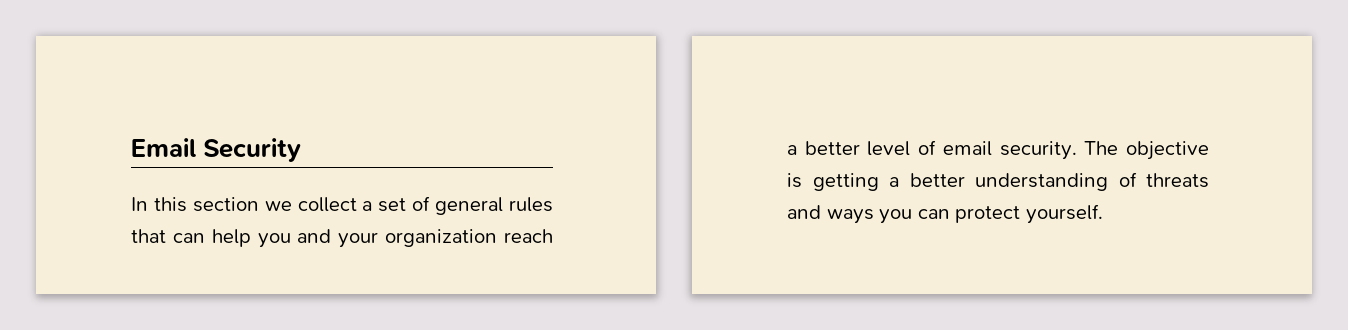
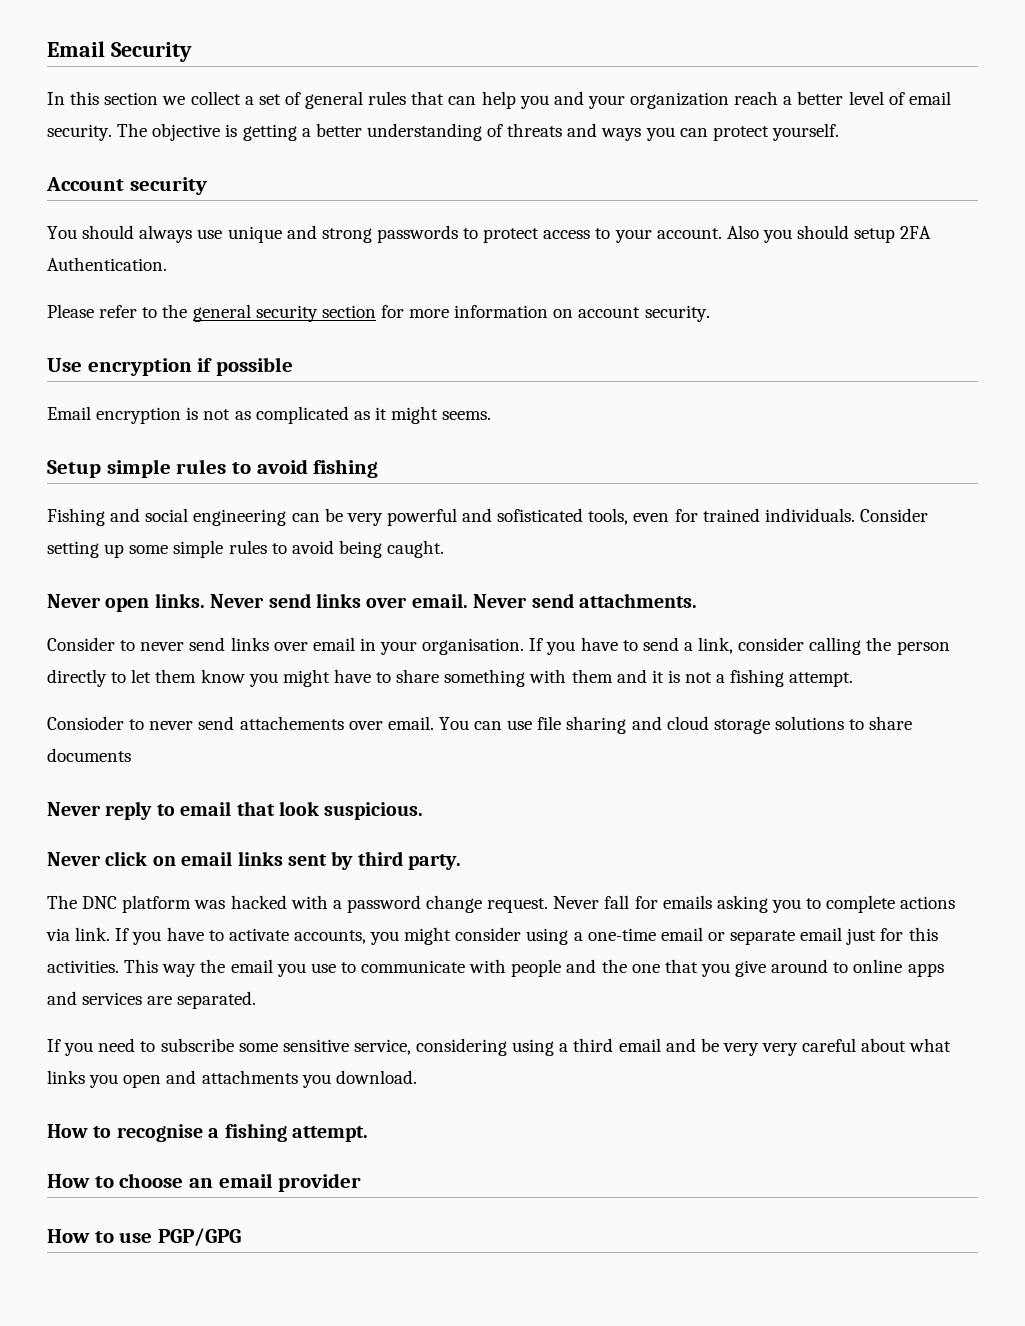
(1103, 214) none -> [46,177,207,195] [47,225,932,243] [47,257,167,271] [47,304,710,322] [47,357,294,376] [47,406,492,424] [47,459,379,478] [47,508,928,526] [47,540,445,558] [47,593,697,612] [47,637,950,655] [47,669,854,687] [47,716,913,734] [47,748,131,762] [47,801,424,820] [47,851,462,870] [47,895,956,913] [46,927,938,945] [47,959,944,977] [47,991,257,1009] [47,1038,952,1056] [47,1070,417,1088] [47,1123,368,1142] [47,1173,362,1192] [47,1228,242,1246] // Account security // You should always use unique and strong passwords to protect access to your account. Also you should setup 2FA Authentication. // Please refer to the general security section for more information on account security. // Use encryption if possible // Email encryption is not as complicated as it might seems. // Setup simple rules to avoid fishing // Fishing and social engineering can be very powerful and sofisticated tools, even for trained individuals. Consider setting up some simple rules to avoid being caught. // Never open links. Never send links over email. Never send attachments. // Consider to never send links over email in your organisation. If you have to send a link, consider calling the person directly to let them know you might have to share something with them and it is not a fishing attempt. // Consioder to never send attachements over email. You can use file sharing and cloud storage solutions to share documents // Never reply to email that look suspicious. // Never click on email links sent by third party. // The DNC platform was hacked with a password change request. Never fall for emails asking you to complete actions via link. If you have to activate accounts, you might consider using a one-time email or separate email just for this activities. This way the email you use to communicate with people and the one that you give around to online apps and services are separated. // If you need to subscribe some sensitive service, considering using a third email and be very very careful about what links you open and attachments you download. // How to recognise a fishing attempt. // How to choose an email provider // How to use PGP/GPG

